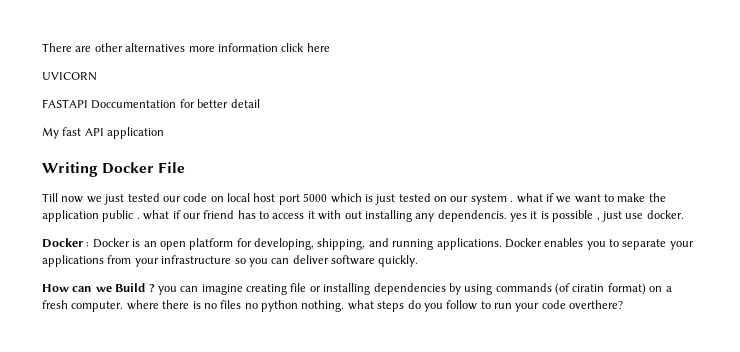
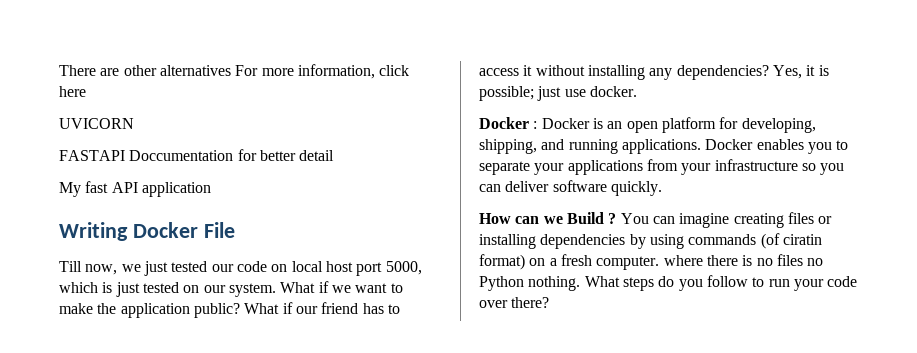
[188,43,278,52] more information -> [235,64,375,79] For more information,
[61,196,84,203] now -> [85,264,118,275] now,
[303,193,328,202] 5000 -> [385,261,422,275] 5000,
[470,193,543,205] system . what -> [228,282,316,297] system. What
[102,210,170,222] public . what -> [193,303,280,318] public? What
[318,210,600,222] with out installing any dependencis. yes it is possible , -> [535,65,829,80] [479,86,534,101] without installing any dependencies? Yes, it is possible;
[157,286,177,295] you -> [620,213,649,224] You
[290,283,307,292] file -> [787,212,814,224] files
[261,300,374,312] python nothing. what -> [479,276,620,291] Python nothing. What
[569,300,624,309] overthere? -> [479,297,550,308] over there?

